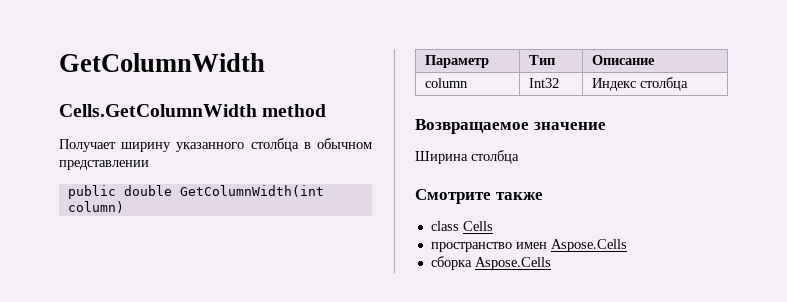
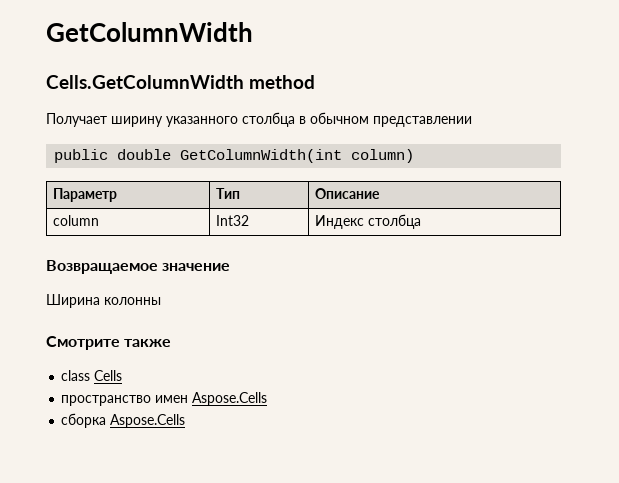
[471,150,519,164] столбца -> [104,297,161,305] колонны

